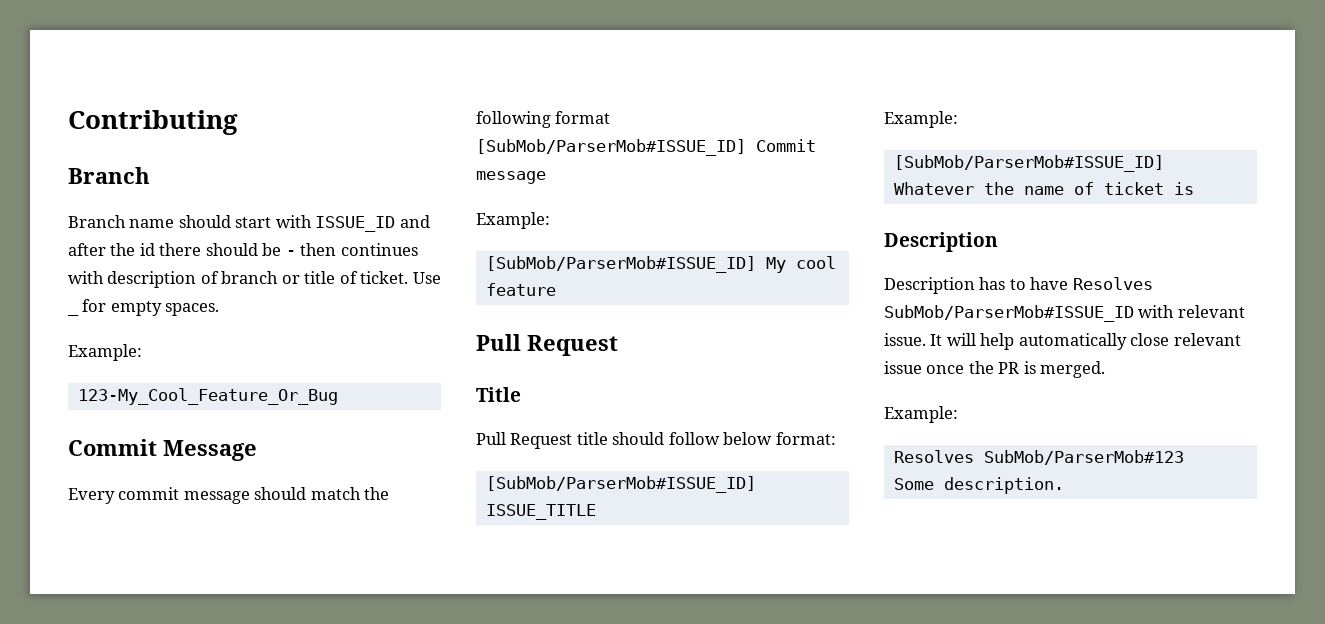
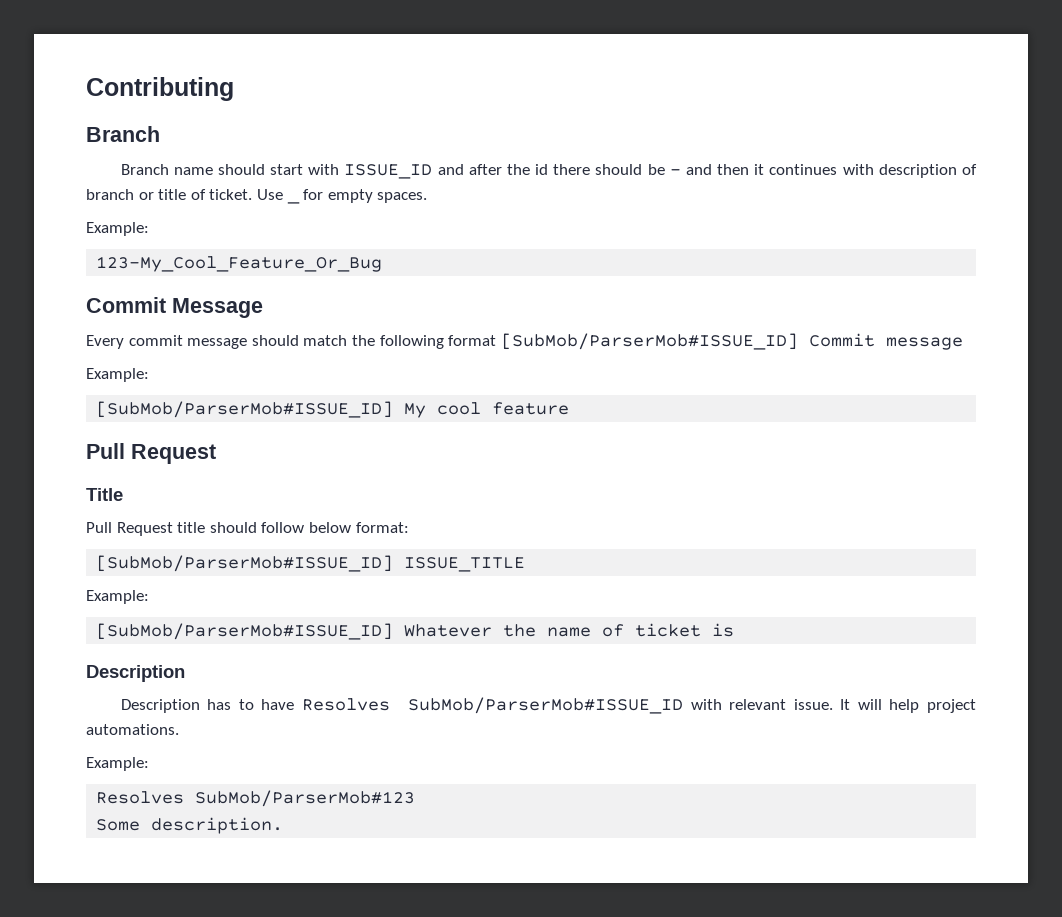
[300,243,337,256] then -> [685,164,765,175] and then it
[1018,333,1241,350] [884,361,1106,378] automatically close relevant issue once the PR is merged. -> [926,699,976,713] [86,724,179,735] project automations.

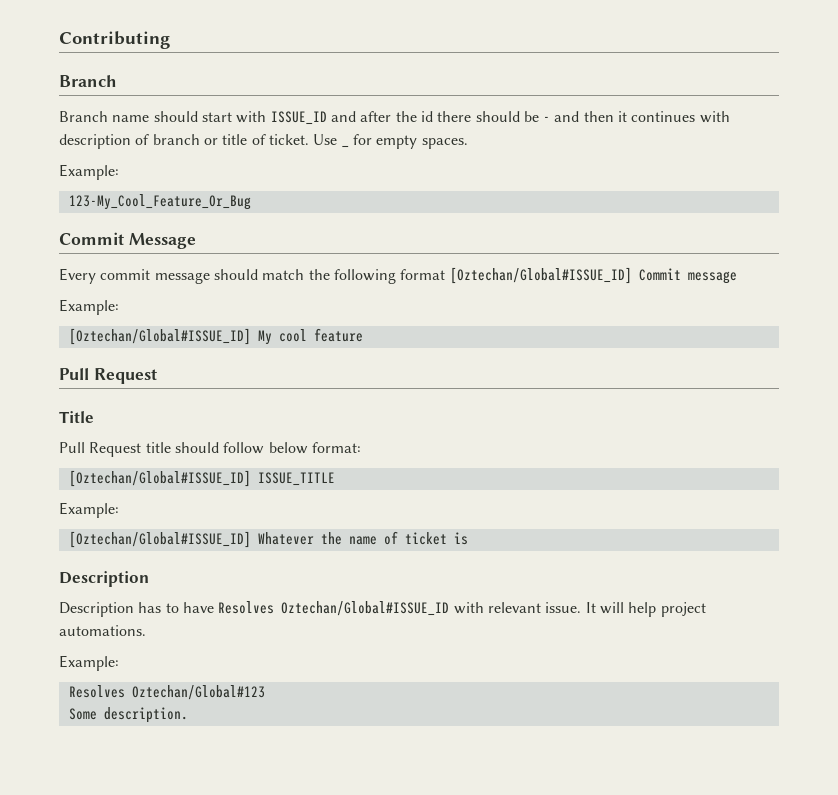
[500,333,798,350] [SubMob/ParserMob#ISSUE_ID] -> [449,267,632,284] [Oztechan/Global#ISSUE_ID]
[96,401,394,418] [SubMob/ParserMob#ISSUE_ID] -> [68,328,251,345] [Oztechan/Global#ISSUE_ID]
[96,555,394,572] [SubMob/ParserMob#ISSUE_ID] -> [68,470,251,487] [Oztechan/Global#ISSUE_ID]
[96,623,394,640] [SubMob/ParserMob#ISSUE_ID] -> [68,531,251,548] [Oztechan/Global#ISSUE_ID]
[408,697,684,714] SubMob/ParserMob#ISSUE_ID -> [281,601,450,616] Oztechan/Global#ISSUE_ID
[195,790,416,807] SubMob/ParserMob#123 -> [131,685,265,700] Oztechan/Global#123

